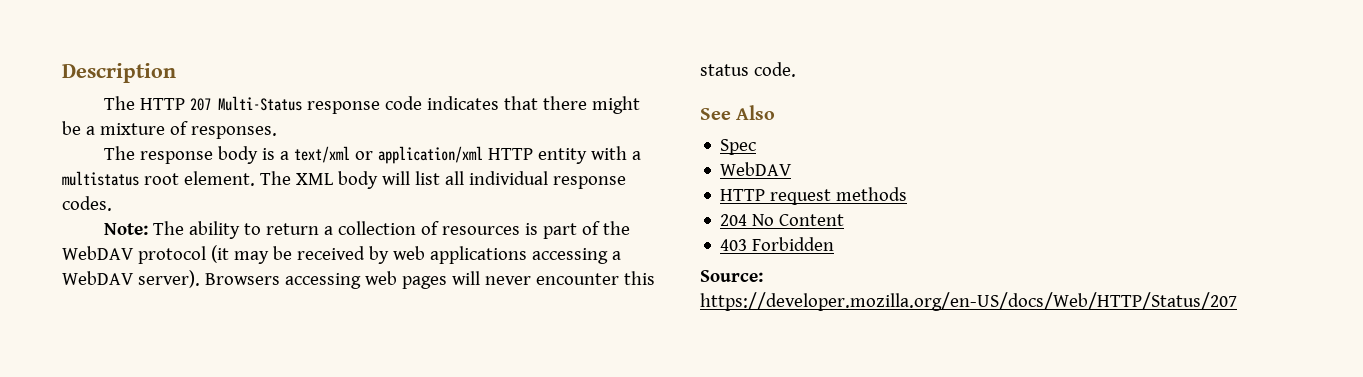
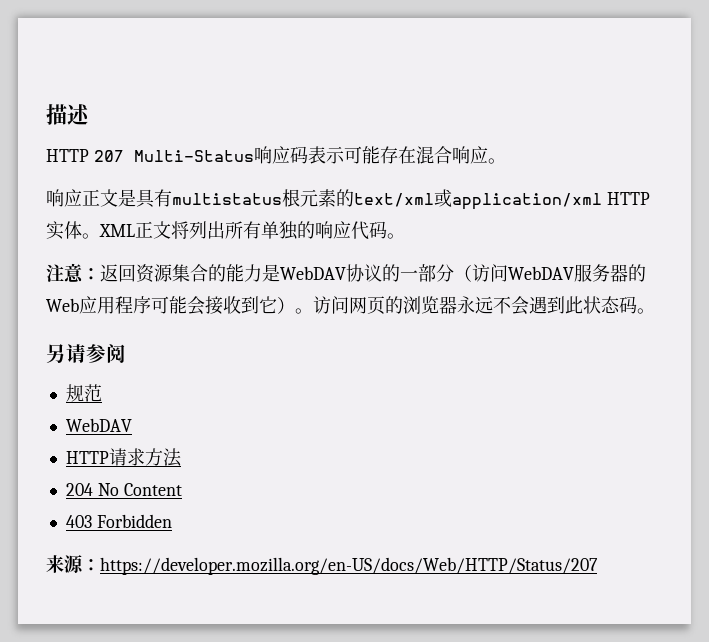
[62,63,176,83] [104,96,136,110] Description // The -> [46,104,90,125] 描述 //
[307,96,641,114] [62,121,277,139] [104,146,642,164] [62,171,626,189] [62,196,112,211] [104,221,631,239] [62,245,621,264] [62,270,655,289] [700,62,796,77] [700,105,776,120] [720,139,757,155] response code indicates that there might be a mixture of responses. // The response body is a text/xml or application/xml HTTP entity with a multistatus root element. The XML body will list all individual response codes. // Note: The ability to return a collection of resources is part of the WebDAV protocol (it may be received by web applications accessing a WebDAV server). Browsers accessing web pages will never encounter this status code. // See Also // Spec -> [253,146,506,164] [46,189,650,210] [46,221,405,240] [46,263,646,283] [46,296,655,315] [46,344,126,363] [65,384,102,402] 响应码表示可能存在混合响应。 // 响应正文是具有multistatus根元素的text/xml或application/xml HTTP实体。XML正文将列出所有单独的响应代码。 // 注意：返回资源集合的能力是WebDAV协议的一部分（访问WebDAV服务器的Web应用程序可能会接收到它）。访问网页的浏览器永远不会遇到此状态码。 // 另请参阅 // 规范
[770,187,908,205] request methods -> [108,448,182,467] 请求方法
[700,270,763,282] Source: -> [46,555,100,573] 来源：

